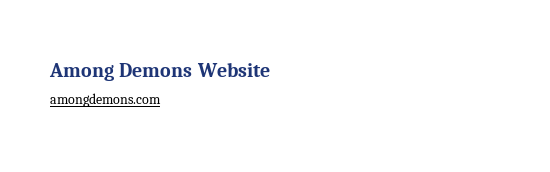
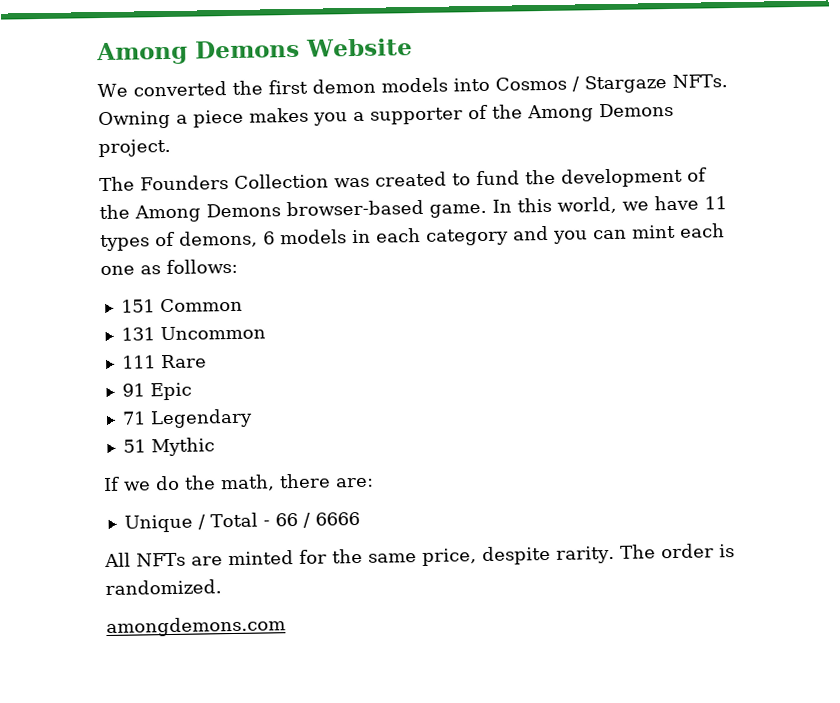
(270, 69) none -> [97,74,728,98] [98,102,674,130] [98,138,171,158] [99,167,707,192] [99,195,727,223] [100,223,725,252] [100,258,238,276] [120,297,243,313] [120,325,266,341] [121,354,207,369] [121,382,192,401] [121,408,253,429] [122,437,215,457] [103,473,374,492] [123,511,360,533] [104,543,735,568] [105,579,222,596] // We converted the first demon models into Cosmos / Stargaze NFTs. Owning a piece makes you a supporter of the Among Demons project. // The Founders Collection was created to fund the development of the Among Demons browser-based game. In this world, we have 11 types of demons, 6 models in each category and you can mint each one as follows: // 151 Common // 131 Uncommon // 111 Rare // 91 Epic // 71 Legendary // 51 Mythic // If we do the math, there are: // Unique / Total - 66 / 6666 // All NFTs are minted for the same price, despite rarity. The order is randomized.

